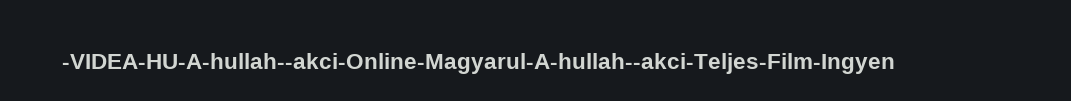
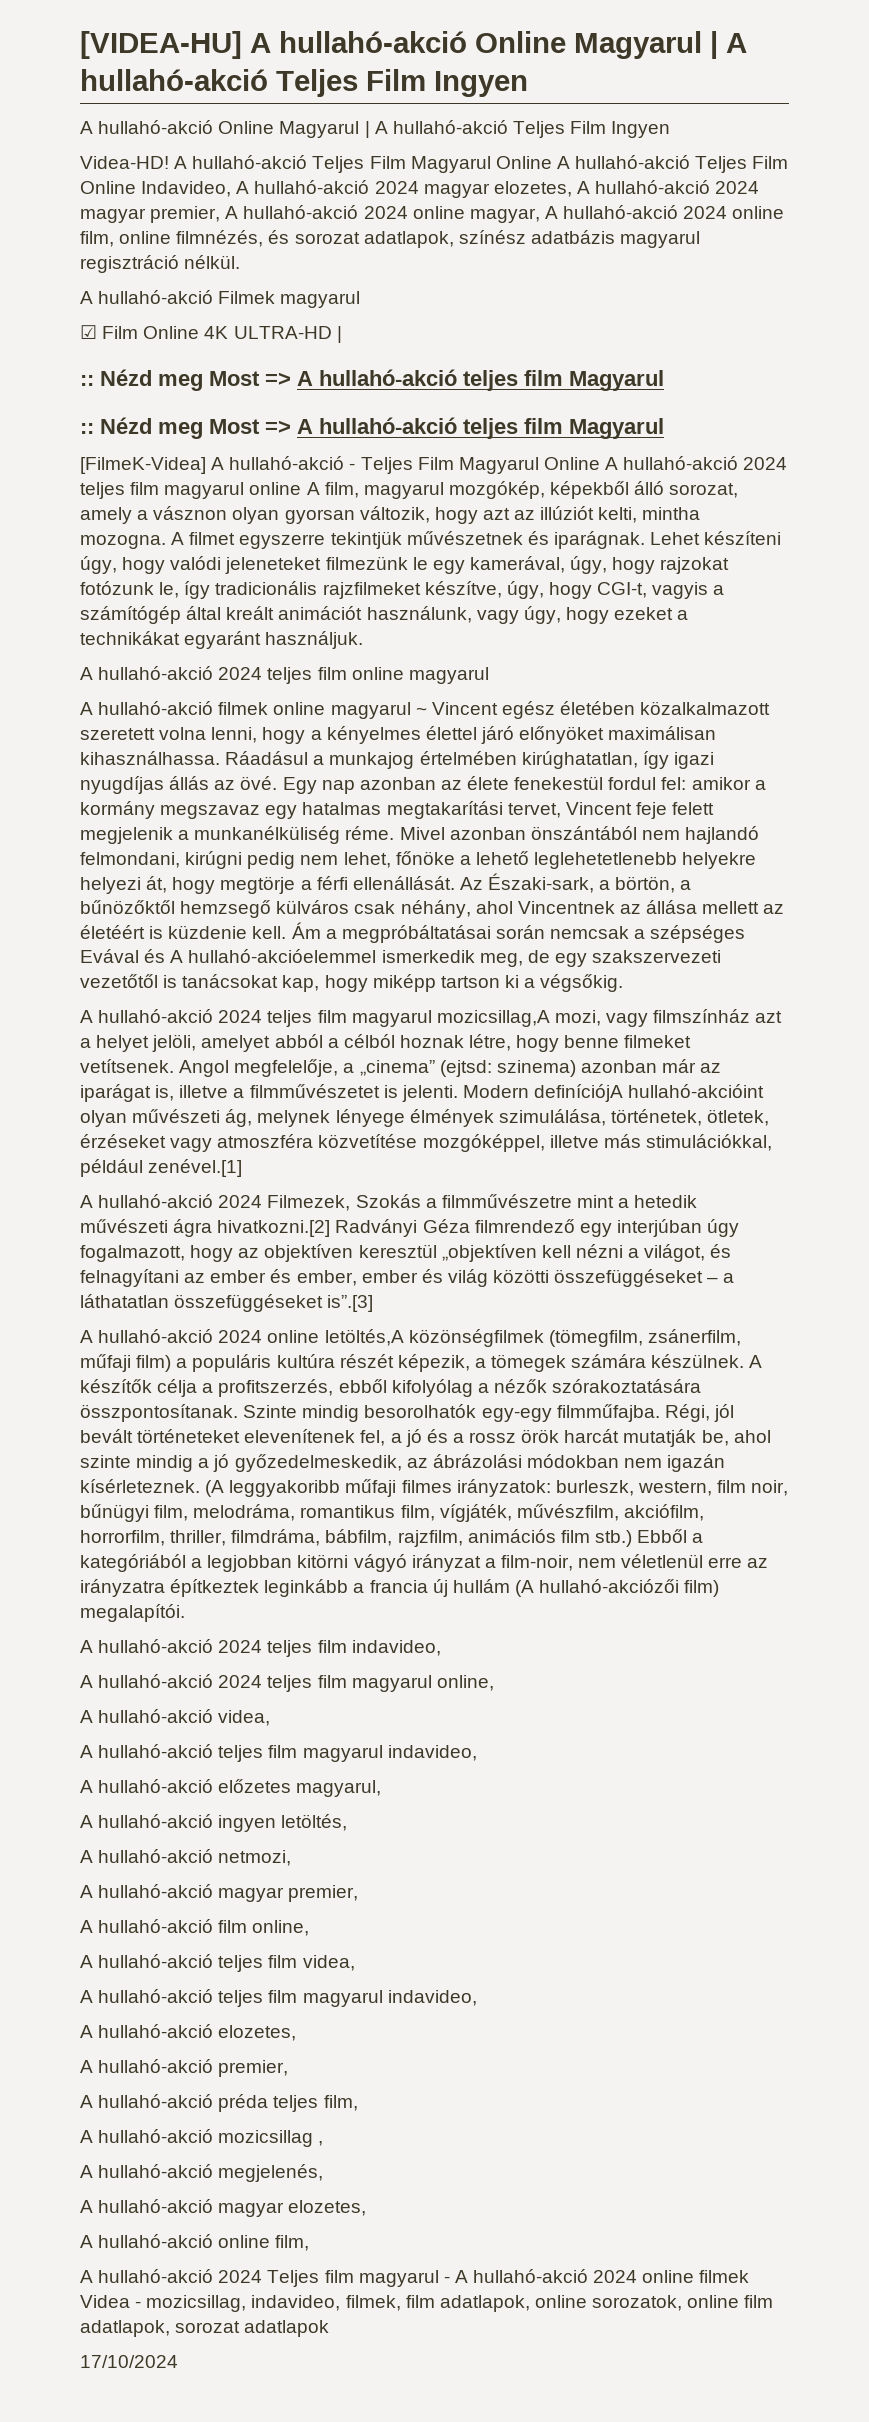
[62,53,895,74] -VIDEA-HU-A-hullah--akci-Online-Magyarul-A-hullah--akci-Teljes-Film-Ingyen -> [80,31,747,59] [80,69,528,97] [80,120,671,138] [80,155,789,173] [80,180,760,198] [80,205,785,223] [80,230,701,248] [80,255,241,273] [80,290,361,308] [80,325,342,343] [80,369,664,391] [80,417,664,439] [80,456,788,474] [80,481,739,499] [80,506,701,524] [80,531,782,549] [80,556,730,574] [80,581,725,599] [80,606,689,624] [80,631,364,649] [80,666,489,684] [80,701,771,719] [80,726,717,744] [80,751,714,769] [80,776,766,794] [80,801,715,819] [80,826,760,844] [80,851,757,869] [80,873,692,894] [80,900,785,918] [80,922,746,943] [80,949,722,967] [80,974,624,992] [80,1009,783,1027] [80,1034,692,1052] [80,1059,722,1077] [80,1084,765,1102] [80,1109,770,1127] [80,1134,772,1152] [80,1159,243,1177] [80,1194,698,1211] [80,1219,740,1237] [80,1244,732,1262] [80,1269,735,1287] [80,1294,374,1312] [80,1329,741,1347] [80,1354,763,1372] [80,1379,702,1397] [80,1404,734,1422] [80,1429,771,1447] [80,1454,726,1472] [80,1479,789,1497] [80,1504,704,1522] [80,1529,704,1547] [80,1554,769,1572] [80,1579,720,1597] [80,1604,185,1622] [80,1639,441,1657] [80,1674,494,1692] [80,1709,271,1726] [80,1744,477,1762] [80,1779,382,1797] [80,1814,348,1832] [80,1849,292,1866] [80,1884,359,1902] [80,1919,310,1936] [80,1954,355,1972] [80,1989,477,2007] [80,2024,297,2041] [80,2059,289,2077] [80,2094,358,2112] [80,2129,324,2147] [80,2164,324,2182] [80,2199,367,2217] [80,2234,310,2251] [80,2269,750,2287] [80,2295,774,2312] [80,2320,330,2337] [80,2355,178,2368] [VIDEA-HU] A hullahó-akció Online Magyarul | A hullahó-akció Teljes Film Ingyen // A hullahó-akció Online Magyarul | A hullahó-akció Teljes Film Ingyen // Videa-HD! A hullahó-akció Teljes Film Magyarul Online A hullahó-akció Teljes Film Online Indavideo, A hullahó-akció 2024 magyar elozetes, A hullahó-akció 2024 magyar premier, A hullahó-akció 2024 online magyar, A hullahó-akció 2024 online film, online filmnézés, és sorozat adatlapok, színész adatbázis magyarul regisztráció nélkül. // A hullahó-akció Filmek magyarul // ☑ Film Online 4K ULTRA-HD | // :: Nézd meg Most => A hullahó-akció teljes film Magyarul // :: Nézd meg Most => A hullahó-akció teljes film Magyarul // [FilmeK-Videa] A hullahó-akció - Teljes Film Magyarul Online A hullahó-akció 2024 teljes film magyarul online A film, magyarul mozgókép, képekből álló sorozat, amely a vásznon olyan gyorsan változik, hogy azt az illúziót kelti, mintha mozogna. A filmet egyszerre tekintjük művészetnek és iparágnak. Lehet készíteni úgy, hogy valódi jeleneteket filmezünk le egy kamerával, úgy, hogy rajzokat fotózunk le, így tradicionális rajzfilmeket készítve, úgy, hogy CGI-t, vagyis a számítógép által kreált animációt használunk, vagy úgy, hogy ezeket a technikákat egyaránt használjuk. // A hullahó-akció 2024 teljes film online magyarul // A hullahó-akció filmek online magyarul ~ Vincent egész életében közalkalmazott szeretett volna lenni, hogy a kényelmes élettel járó előnyöket maximálisan kihasználhassa. Ráadásul a munkajog értelmében kirúghatatlan, így igazi nyugdíjas állás az övé. Egy nap azonban az élete fenekestül fordul fel: amikor a kormány megszavaz egy hatalmas megtakarítási tervet, Vincent feje felett megjelenik a munkanélküliség réme. Mivel azonban önszántából nem hajlandó felmondani, kirúgni pedig nem lehet, főnöke a lehető leglehetetlenebb helyekre helyezi át, hogy megtörje a férfi ellenállását. Az Északi-sark, a börtön, a bűnözőktől hemzsegő külváros csak néhány, ahol Vincentnek az állása mellett az életéért is küzdenie kell. Ám a megpróbáltatásai során nemcsak a szépséges Evával és A hullahó-akcióelemmel ismerkedik meg, de egy szakszervezeti vezetőtől is tanácsokat kap, hogy miképp tartson ki a végsőkig. // A hullahó-akció 2024 teljes film magyarul mozicsillag,A mozi, vagy filmszínház azt a helyet jelöli, amelyet abból a célból hoznak létre, hogy benne filmeket vetítsenek. Angol megfelelője, a „cinema” (ejtsd: szinema) azonban már az iparágat is, illetve a filmművészetet is jelenti. Modern definíciójA hullahó-akcióint olyan művészeti ág, melynek lényege élmények szimulálása, történetek, ötletek, érzéseket vagy atmoszféra közvetítése mozgóképpel, illetve más stimulációkkal, például zenével.[1] // A hullahó-akció 2024 Filmezek, Szokás a filmművészetre mint a hetedik művészeti ágra hivatkozni.[2] Radványi Géza filmrendező egy interjúban úgy fogalmazott, hogy az objektíven keresztül „objektíven kell nézni a világot, és felnagyítani az ember és ember, ember és világ közötti összefüggéseket – a láthatatlan összefüggéseket is”.[3] // A hullahó-akció 2024 online letöltés,A közönségfilmek (tömegfilm, zsánerfilm, műfaji film) a populáris kultúra részét képezik, a tömegek számára készülnek. A készítők célja a profitszerzés, ebből kifolyólag a nézők szórakoztatására összpontosítanak. Szinte mindig besorolhatók egy-egy filmműfajba. Régi, jól bevált történeteket elevenítenek fel, a jó és a rossz örök harcát mutatják be, ahol szinte mindig a jó győzedelmeskedik, az ábrázolási módokban nem igazán kísérleteznek. (A leggyakoribb műfaji filmes irányzatok: burleszk, western, film noir, bűnügyi film, melodráma, romantikus film, vígjáték, művészfilm, akciófilm, horrorfilm, thriller, filmdráma, bábfilm, rajzfilm, animációs film stb.) Ebből a kategóriából a legjobban kitörni vágyó irányzat a film-noir, nem véletlenül erre az irányzatra építkeztek leginkább a francia új hullám (A hullahó-akciózői film) megalapítói. // A hullahó-akció 2024 teljes film indavideo, // A hullahó-akció 2024 teljes film magyarul online, // A hullahó-akció videa, // A hullahó-akció teljes film magyarul indavideo, // A hullahó-akció előzetes magyarul, // A hullahó-akció ingyen letöltés, // A hullahó-akció netmozi, // A hullahó-akció magyar premier, // A hullahó-akció film online, // A hullahó-akció teljes film videa, // A hullahó-akció teljes film magyarul indavideo, // A hullahó-akció elozetes, // A hullahó-akció premier, // A hullahó-akció préda teljes film, // A hullahó-akció mozicsillag , // A hullahó-akció megjelenés, // A hullahó-akció magyar elozetes, // A hullahó-akció online film, // A hullahó-akció 2024 Teljes film magyarul - A hullahó-akció 2024 online filmek Videa - mozicsillag, indavideo, filmek, film adatlapok, online sorozatok, online film adatlapok, sorozat adatlapok // 17/10/2024

